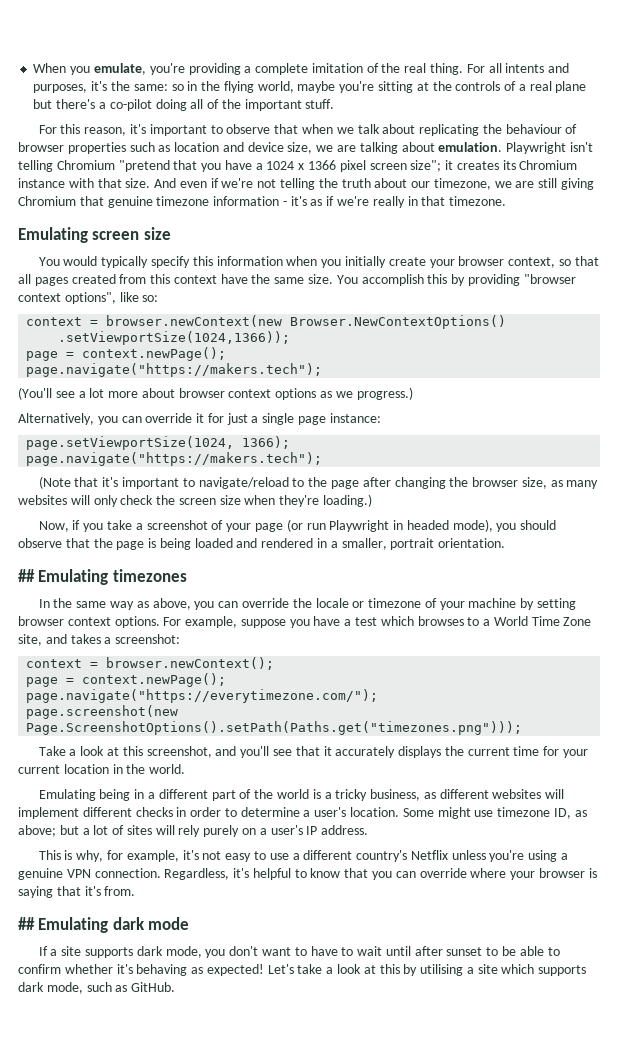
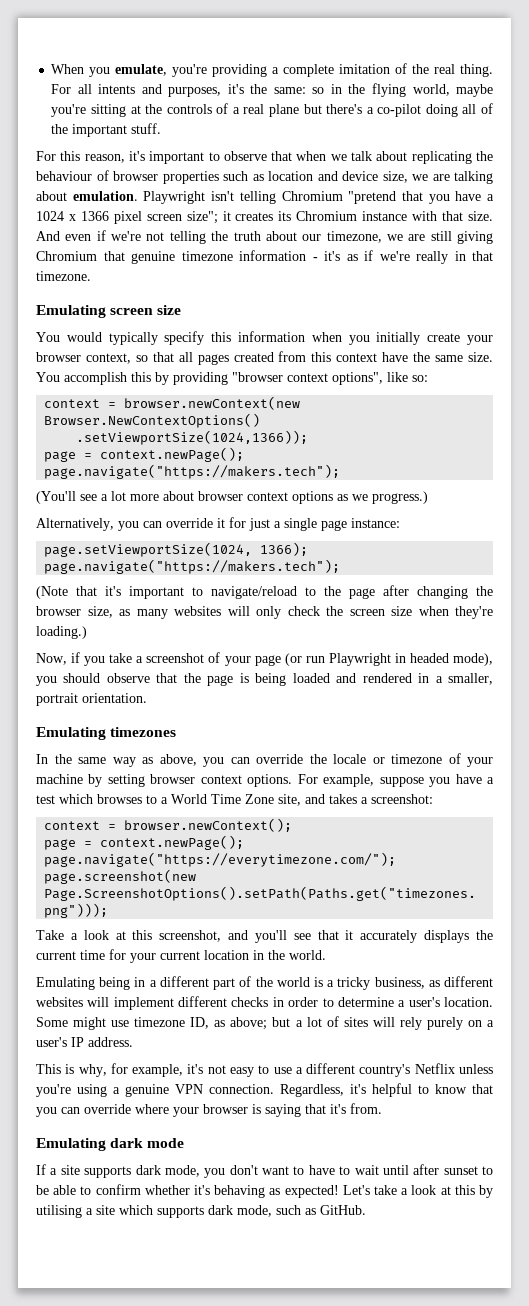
[18,569,35,582] ## -> (147, 698) none
[18,917,35,930] ## -> (382, 1108) none

